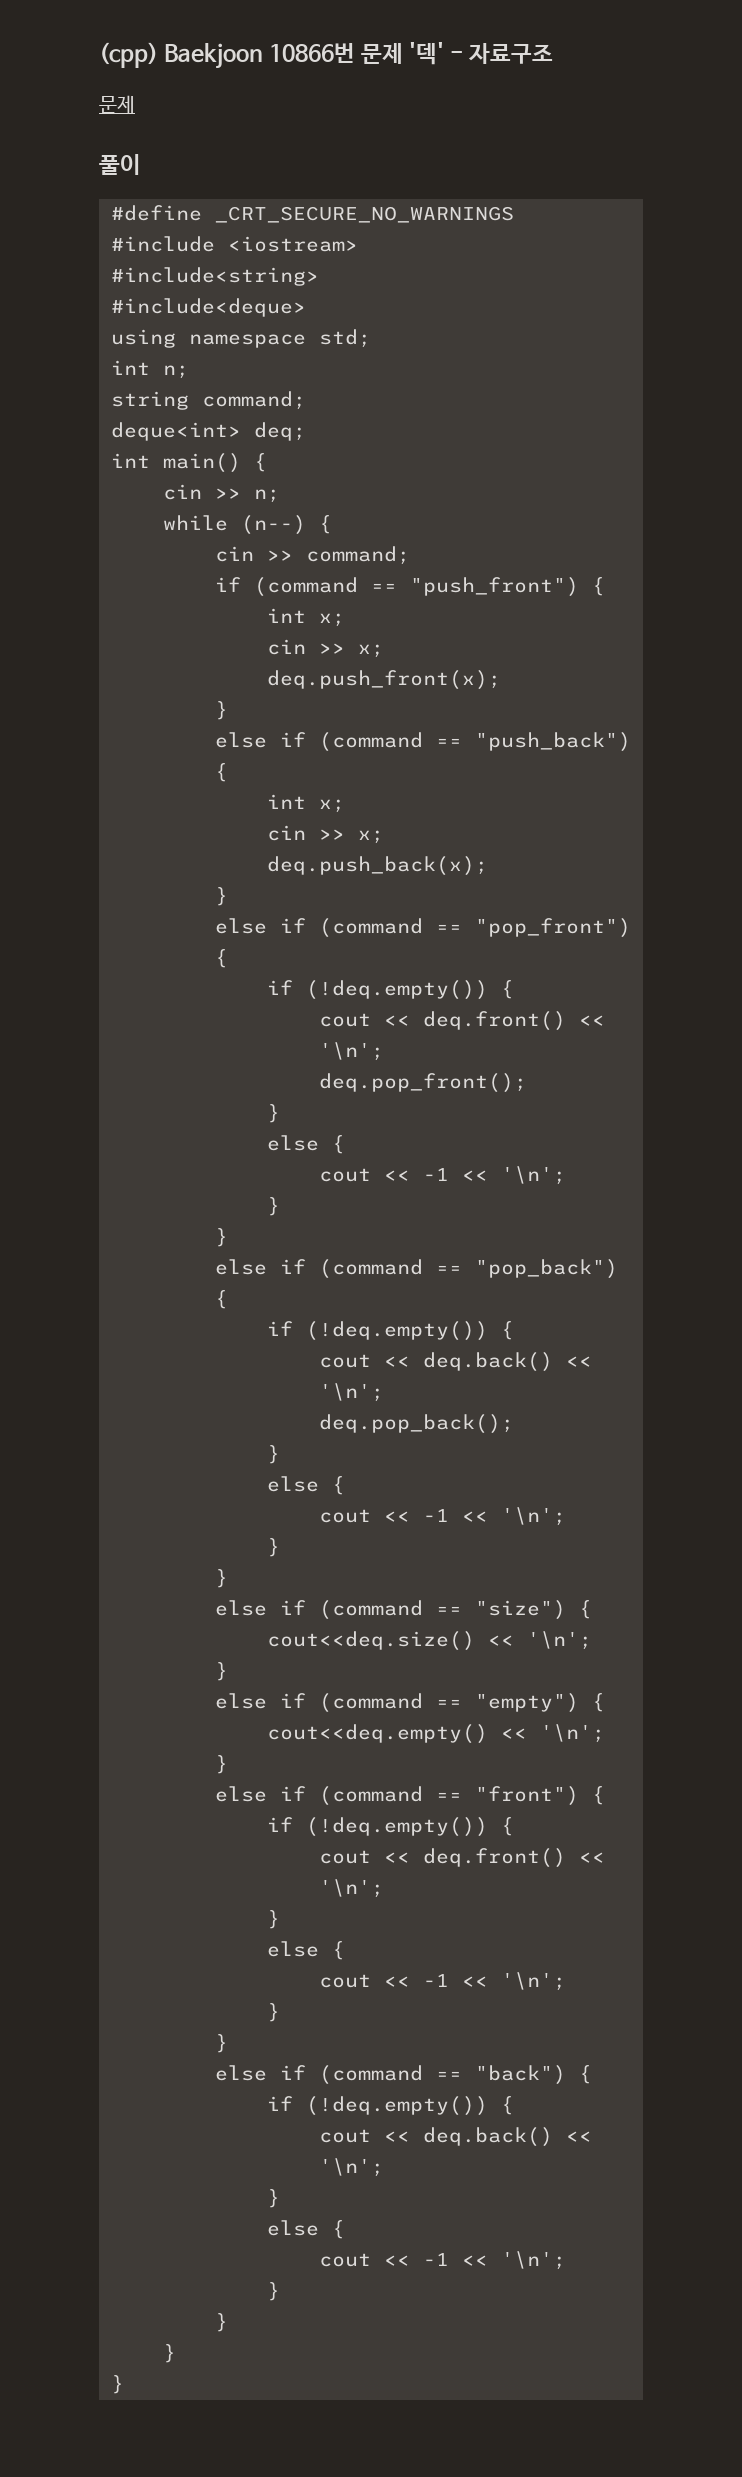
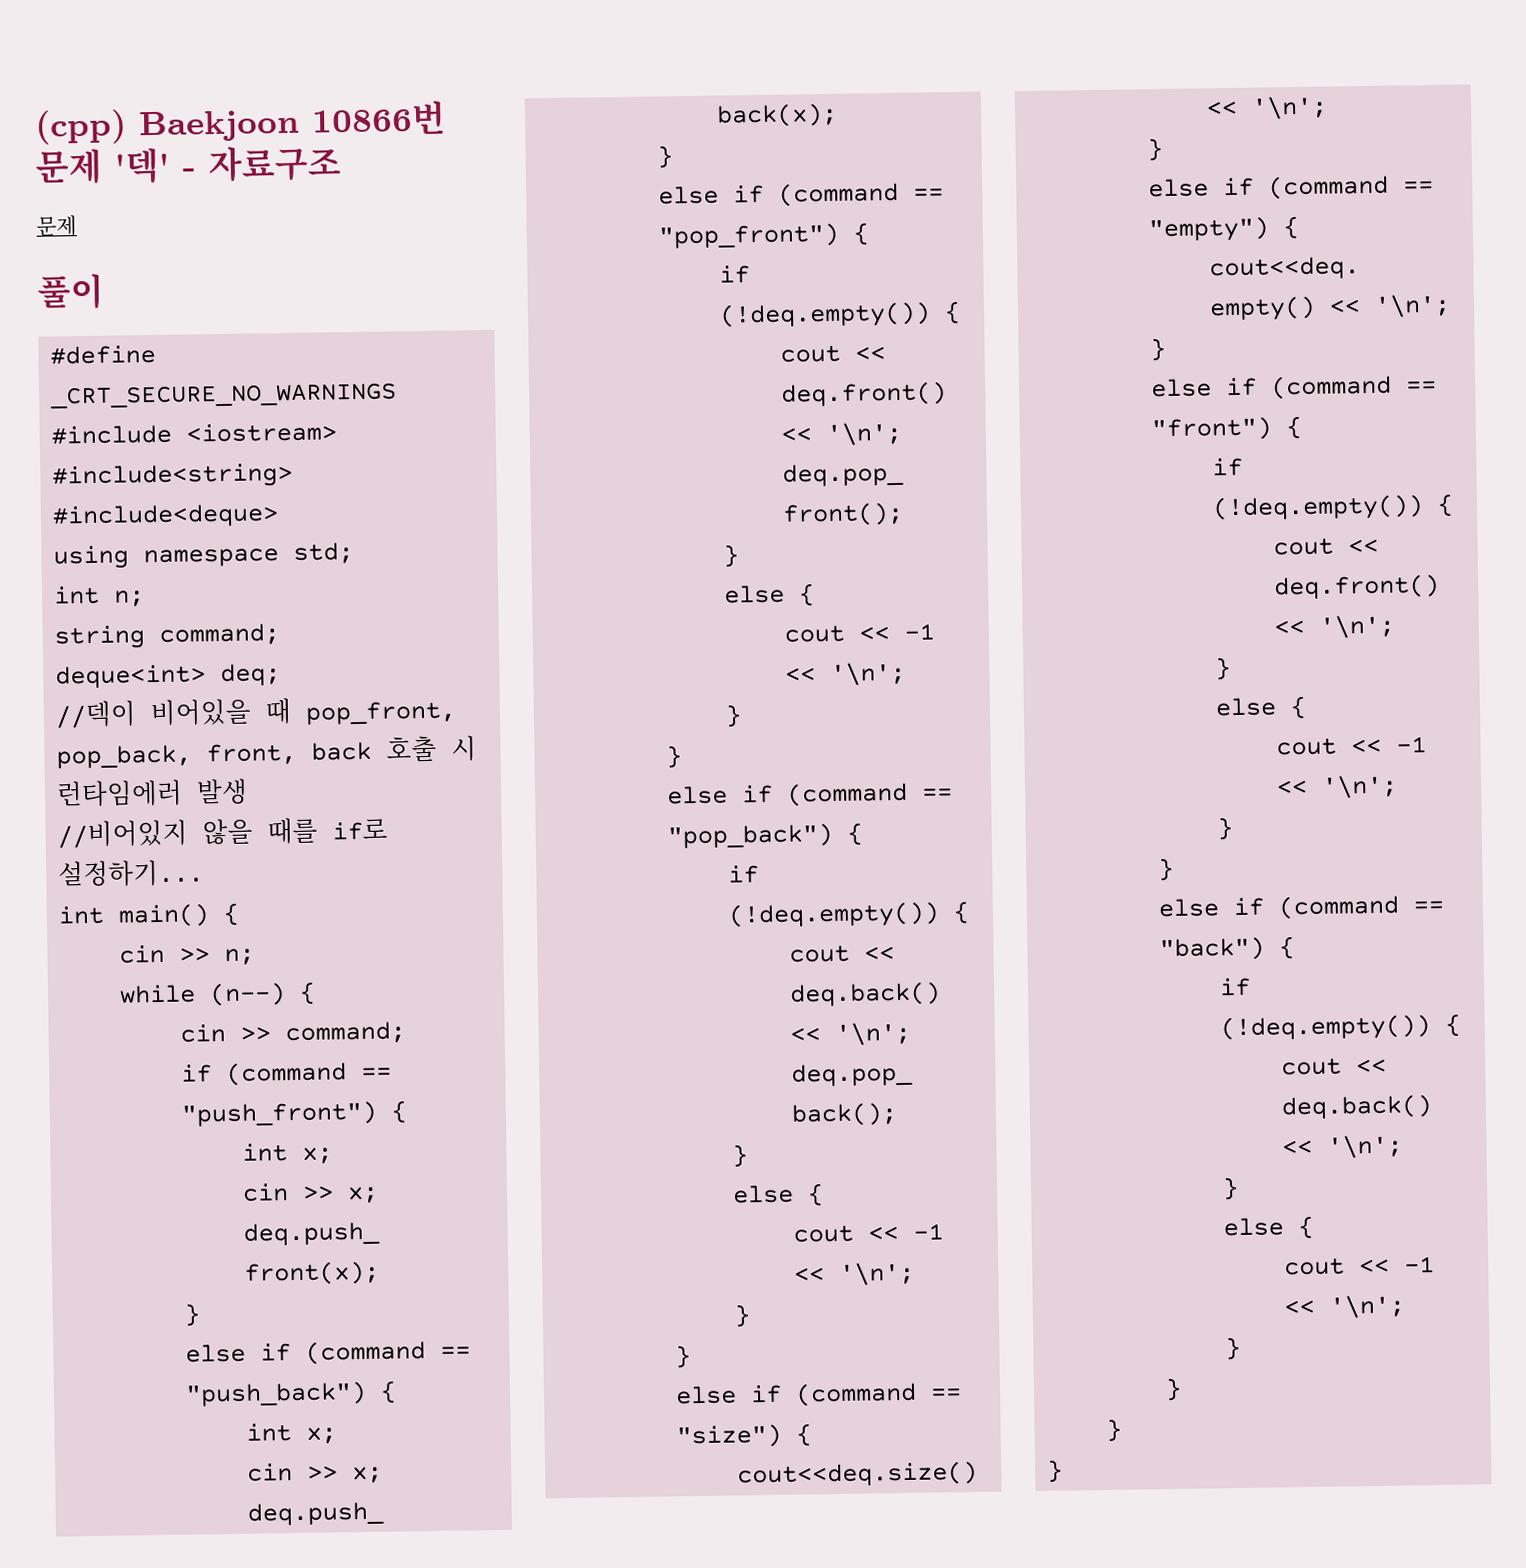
(306, 431) none -> [55,697,458,729] [56,735,478,769] [56,778,249,808] [57,817,389,849] [58,859,205,888] // //덱이 비어있을 때 pop_front, pop_back, front, back 호출 시 런타임에러 발생 // //비어있지 않을 때를 if로 설정하기...

